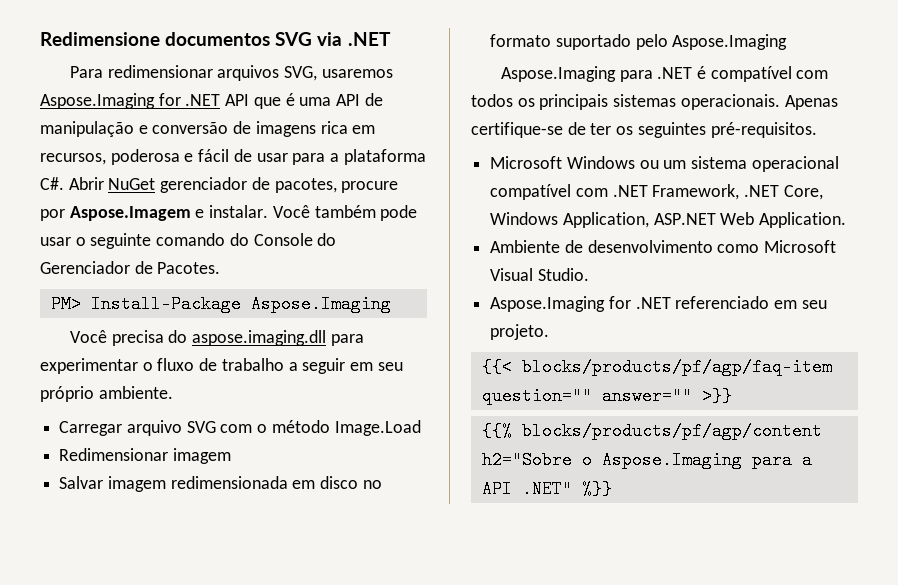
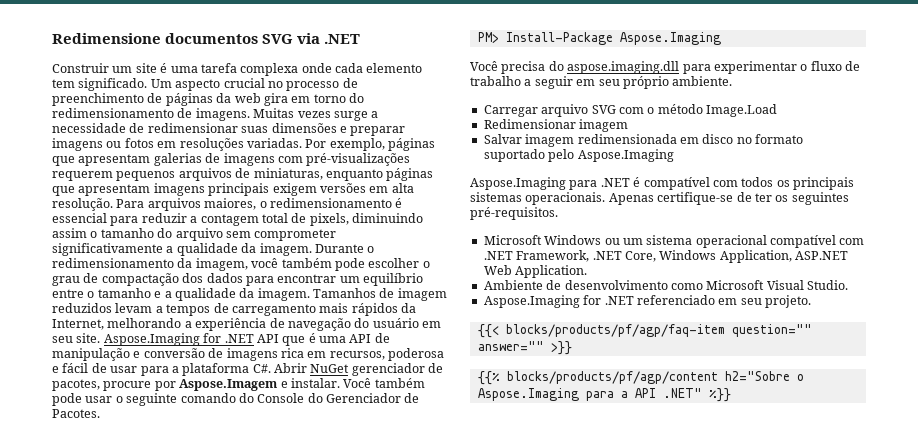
[69,65,393,81] Para redimensionar arquivos SVG, usaremos -> [52,63,423,76] [52,78,358,91] [52,93,364,106] [52,108,379,121] [52,123,406,136] [52,138,435,151] [52,153,411,166] [52,168,434,181] [52,183,414,196] [52,198,403,211] [52,213,423,226] [52,228,337,241] [52,243,375,256] [52,258,430,271] [52,273,423,286] [52,288,447,301] [52,303,416,316] [52,318,441,331] [52,333,101,343] Construir um site é uma tarefa complexa onde cada elemento tem significado. Um aspecto crucial no processo de preenchimento de páginas da web gira em torno do redimensionamento de imagens. Muitas vezes surge a necessidade de redimensionar suas dimensões e preparar imagens ou fotos em resoluções variadas. Por exemplo, páginas que apresentam galerias de imagens com pré-visualizações requerem pequenos arquivos de miniaturas, enquanto páginas que apresentam imagens principais exigem versões em alta resolução. Para arquivos maiores, o redimensionamento é essencial para reduzir a contagem total de pixels, diminuindo assim o tamanho do arquivo sem comprometer significativamente a qualidade da imagem. Durante o redimensionamento da imagem, você também pode escolher o grau de compactação dos dados para encontrar um equilíbrio entre o tamanho e a qualidade da imagem. Tamanhos de imagem reduzidos levam a tempos de carregamento mais rápidos da Internet, melhorando a experiência de navegação do usuário em seu site.

